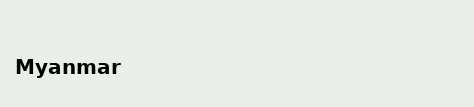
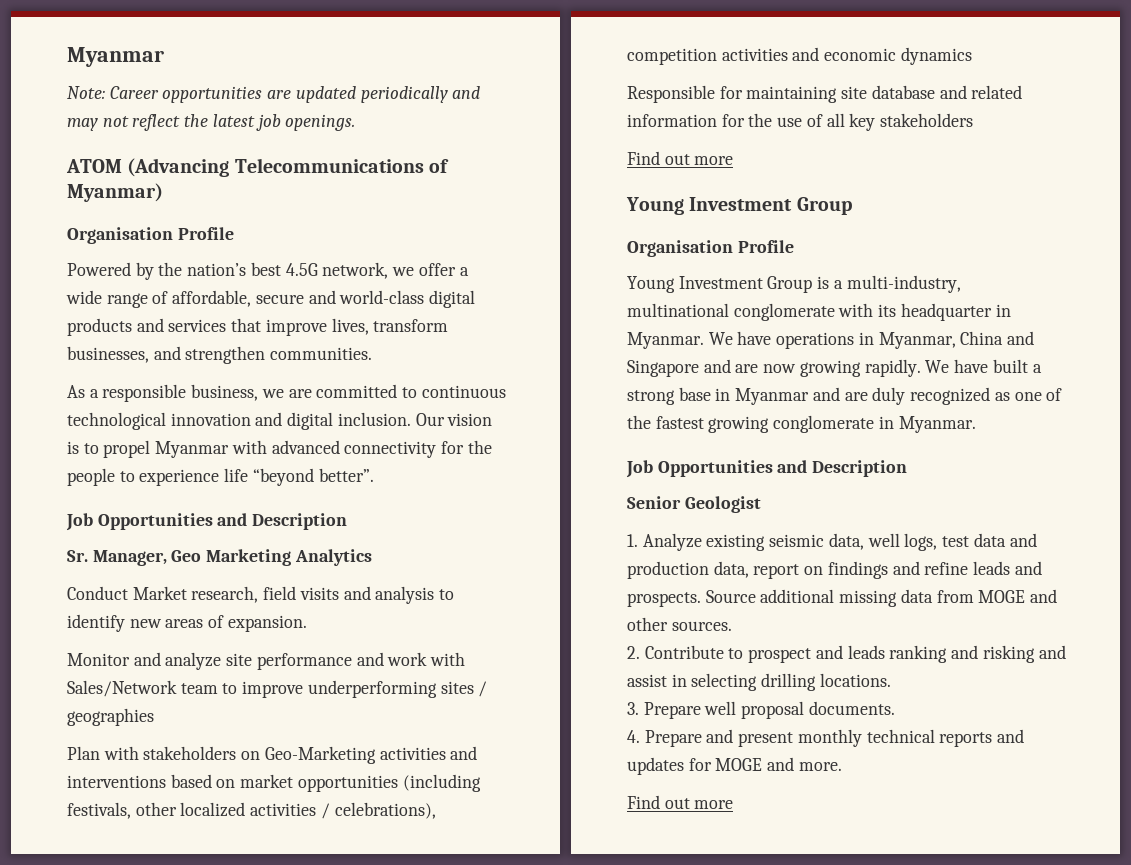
[15,59,121,78] Myanmar -> [67,47,164,67] [67,86,481,103] [67,114,356,131] [66,158,449,177] [67,183,163,202] [67,227,234,244] [67,262,469,280] [66,290,476,308] [67,318,449,336] [67,346,373,364] [67,384,506,402] [67,412,493,430] [67,440,492,458] [67,468,374,486] [66,513,348,531] [67,549,372,566] [67,586,455,604] [67,614,307,632] [67,652,466,670] [67,680,488,698] [67,708,154,726] [67,746,478,764] [67,774,481,792] [67,802,436,819] [627,47,972,65] [627,85,1023,103] [627,113,974,131] [627,151,734,165] [626,197,852,215] [627,240,794,257] [627,275,961,293] [627,303,1011,321] [627,331,1035,349] [627,359,1042,377] [627,387,1063,405] [627,415,976,433] [626,460,908,478] [627,496,761,513] [627,533,1037,551] [627,561,1042,579] [627,589,1058,607] [627,617,732,631] [627,645,1066,663] [627,673,891,691] [627,701,895,719] [627,729,1025,747] [627,757,842,775] [627,795,734,809] Myanmar // Note: Career opportunities are updated periodically and may not reflect the latest job openings. // ATOM (Advancing Telecommunications of Myanmar) // Organisation Profile // Powered by the nation’s best 4.5G network, we offer a wide range of affordable, secure and world-class digital products and services that improve lives, transform businesses, and strengthen communities. // As a responsible business, we are committed to continuous technological innovation and digital inclusion. Our vision is to propel Myanmar with advanced connectivity for the people to experience life “beyond better”. // Job Opportunities and Description // Sr. Manager, Geo Marketing Analytics // Conduct Market research, field visits and analysis to identify new areas of expansion. // Monitor and analyze site performance and work with Sales/Network team to improve underperforming sites / geographies // Plan with stakeholders on Geo-Marketing activities and interventions based on market opportunities (including festivals, other localized activities / celebrations), competition activities and economic dynamics // Responsible for maintaining site database and related information for the use of all key stakeholders // Find out more // Young Investment Group // Organisation Profile // Young Investment Group is a multi-industry, multinational conglomerate with its headquarter in Myanmar. We have operations in Myanmar, China and Singapore and are now growing rapidly. We have built a strong base in Myanmar and are duly recognized as one of the fastest growing conglomerate in Myanmar. // Job Opportunities and Description // Senior Geologist // 1. Analyze existing seismic data, well logs, test data and production data, report on findings and refine leads and prospects. Source additional missing data from MOGE and other sources. // 2. Contribute to prospect and leads ranking and risking and assist in selecting drilling locations. // 3. Prepare well proposal documents. // 4. Prepare and present monthly technical reports and updates for MOGE and more. // Find out more

